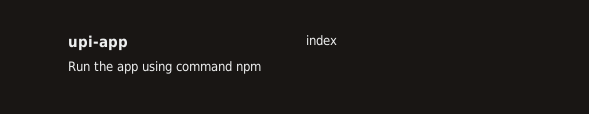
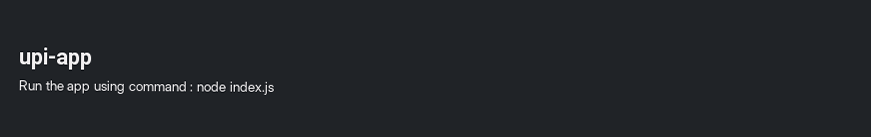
[236,63,261,74] [306,35,337,46] npm index -> [189,81,274,95] : node index.js

